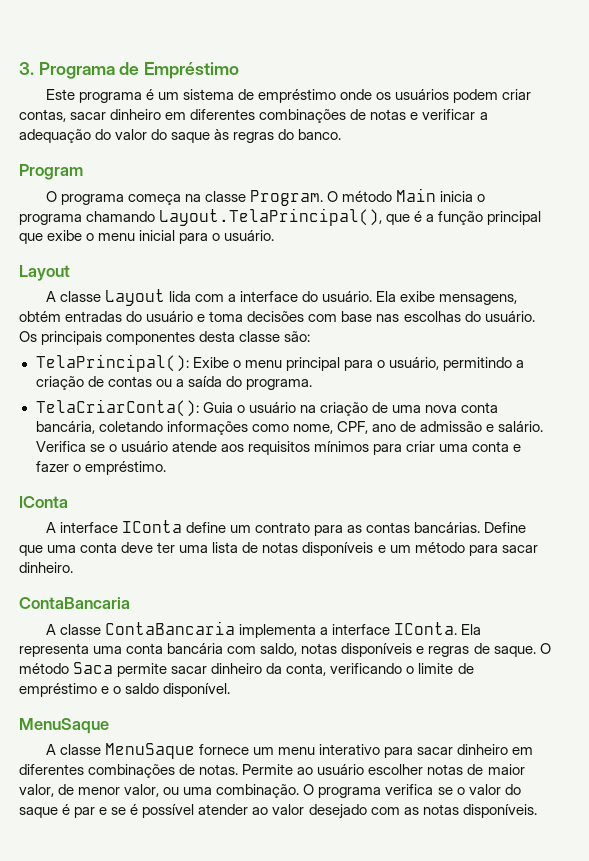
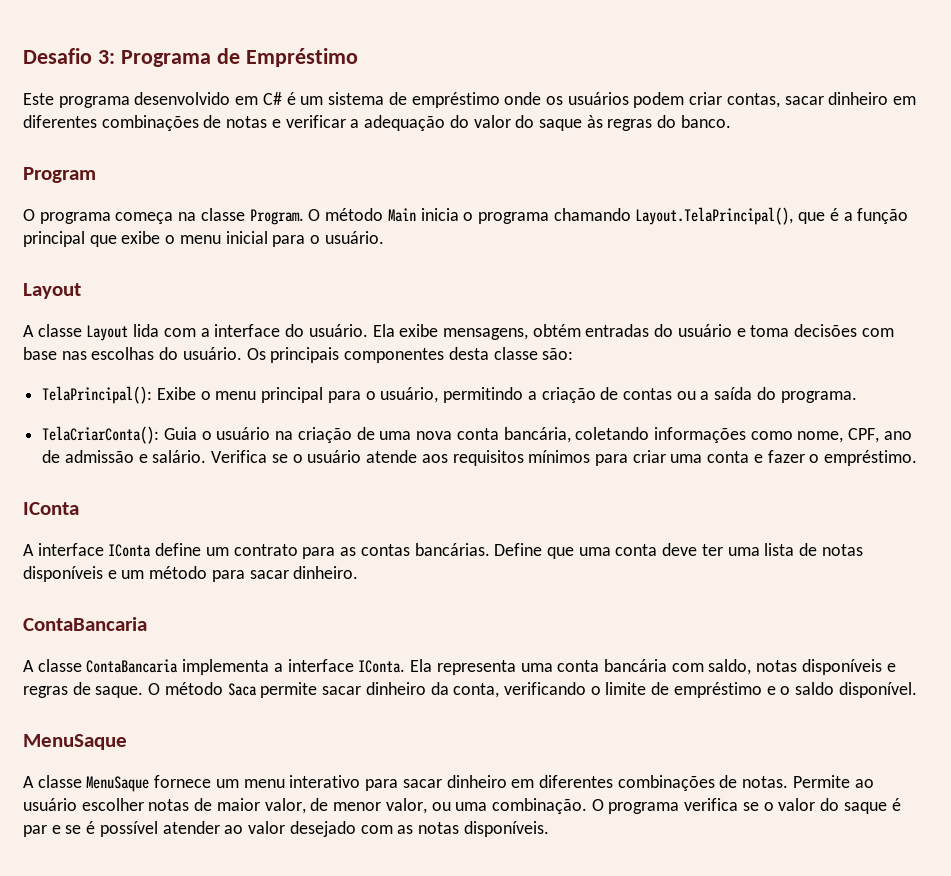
[19,62,34,75] 3. -> [23,48,115,64] Desafio 3:
(142, 97) none -> [134,92,282,105] desenvolvido em C#

